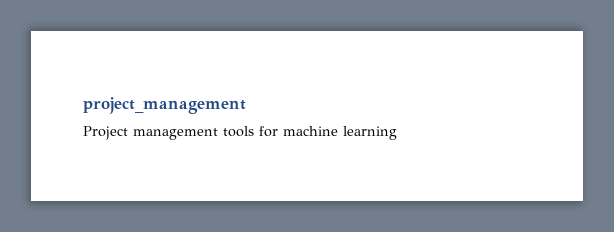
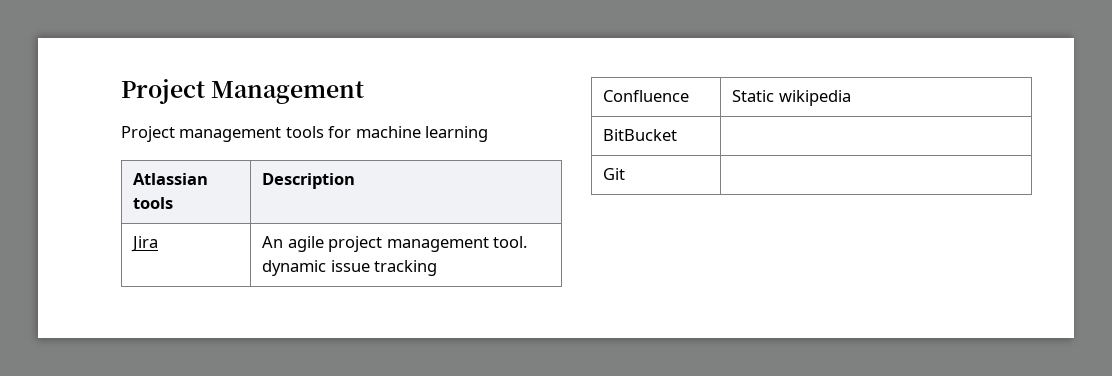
[83,97,246,114] project_management -> [121,79,365,104] Project Management
(397, 133) none -> [133,173,209,185] [133,197,174,209] [262,173,356,189] [131,236,159,252] [262,236,528,252] [262,260,438,276] [603,90,690,102] [732,90,851,106] [603,129,678,141] [603,168,626,180] // Atlassian tools | Description // Jira | An agile project management tool. dynamic issue tracking // Confluence | Static wikipedia // BitBucket | // Git |

